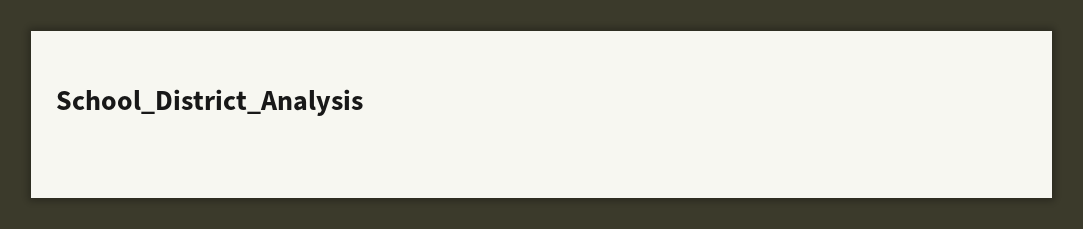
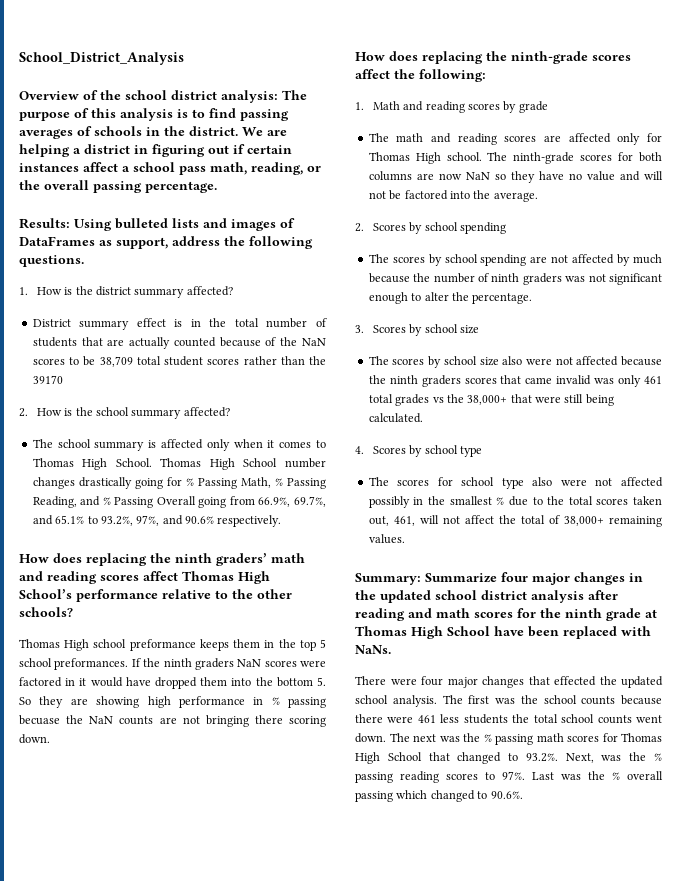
(363, 102) none -> [19,90,307,103] [19,108,289,121] [19,126,287,139] [19,144,292,157] [19,162,321,175] [19,180,217,193] [19,218,295,231] [19,236,313,249] [19,255,84,267] [19,286,233,298] [32,318,327,330] [32,337,326,349] [32,356,326,367] [32,375,63,384] [19,407,230,419] [32,439,326,451] [32,458,326,470] [32,477,326,489] [32,496,326,508] [32,515,282,527] [19,553,305,566] [19,571,270,584] [19,589,292,602] [19,607,73,617] [19,639,327,651] [19,658,326,670] [19,677,326,689] [19,696,326,708] [19,715,326,727] [19,734,50,744] [355,51,631,64] [355,69,486,82] [355,101,548,113] [368,133,662,145] [368,152,662,164] [368,171,663,183] [368,190,538,202] [355,222,506,234] [368,254,662,266] [368,273,662,285] [368,292,533,304] [355,324,479,336] [368,356,662,368] [368,375,662,387] [368,394,614,406] [368,413,423,423] [355,445,482,457] [368,477,663,489] [368,496,662,508] [368,515,662,527] [368,534,405,544] [355,572,643,585] [355,590,618,603] [355,608,657,621] [355,626,651,639] [355,645,391,654] [355,676,663,688] [355,695,662,707] [355,714,662,724] [355,733,662,745] [355,752,662,764] [355,771,663,783] [355,790,523,802] // Overview of the school district analysis: The purpose of this analysis is to find passing averages of schools in the district. We are helping a district in figuring out if certain instances affect a school pass math, reading, or the overall passing percentage. // Results: Using bulleted lists and images of DataFrames as support, address the following questions. // 1. How is the district summary affected? // District summary effect is in the total number of students that are actually counted because of the NaN scores to be 38,709 total student scores rather than the 39170 // 2. How is the school summary affected? // The school summary is affected only when it comes to Thomas High School. Thomas High School number changes drastically going for % Passing Math, % Passing Reading, and % Passing Overall going from 66.9%, 69.7%, and 65.1% to 93.2%, 97%, and 90.6% respectively. // How does replacing the ninth graders’ math and reading scores affect Thomas High School’s performance relative to the other schools? // Thomas High school preformance keeps them in the top 5 school preformances. If the ninth graders NaN scores were factored in it would have dropped them into the bottom 5. So they are showing high performance in % passing becuase the NaN counts are not bringing there scoring down. // How does replacing the ninth-grade scores affect the following: // 1. Math and reading scores by grade // The math and reading scores are affected only for Thomas High school. The ninth-grade scores for both columns are now NaN so they have no value and will not be factored into the average. // 2. Scores by school spending // The scores by school spending are not affected by much because the number of ninth graders was not significant enough to alter the percentage. // 3. Scores by school size // The scores by school size also were not affected because the ninth graders scores that came invalid was only 461 total grades vs the 38,000+ that were still being calculated. // 4. Scores by school type // The scores for school type also were not affected possibly in the smallest % due to the total scores taken out, 461, will not affect the total of 38,000+ remaining values. // Summary: Summarize four major changes in the updated school district analysis after reading and math scores for the ninth grade at Thomas High School have been replaced with NaNs. // There were four major changes that effected the updated school analysis. The first was the school counts because there were 461 less students the total school counts went down. The next was the % passing math scores for Thomas High School that changed to 93.2%. Next, was the % passing reading scores to 97%. Last was the % overall passing which changed to 90.6%.

